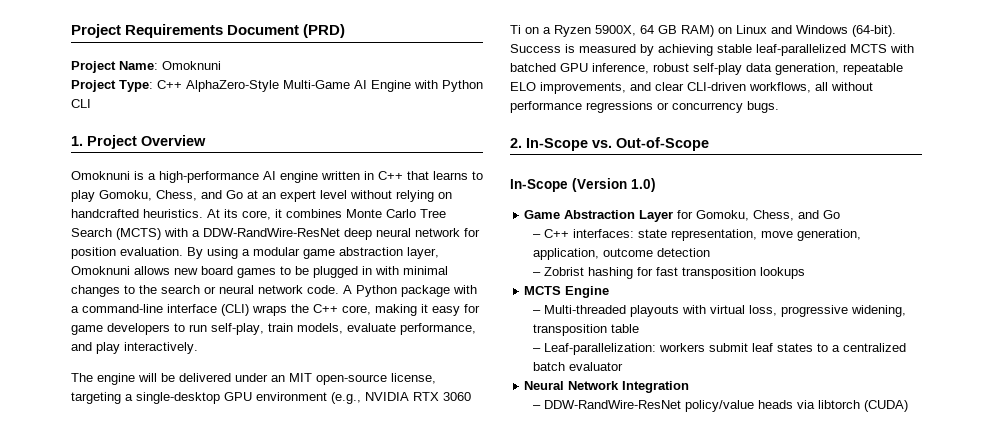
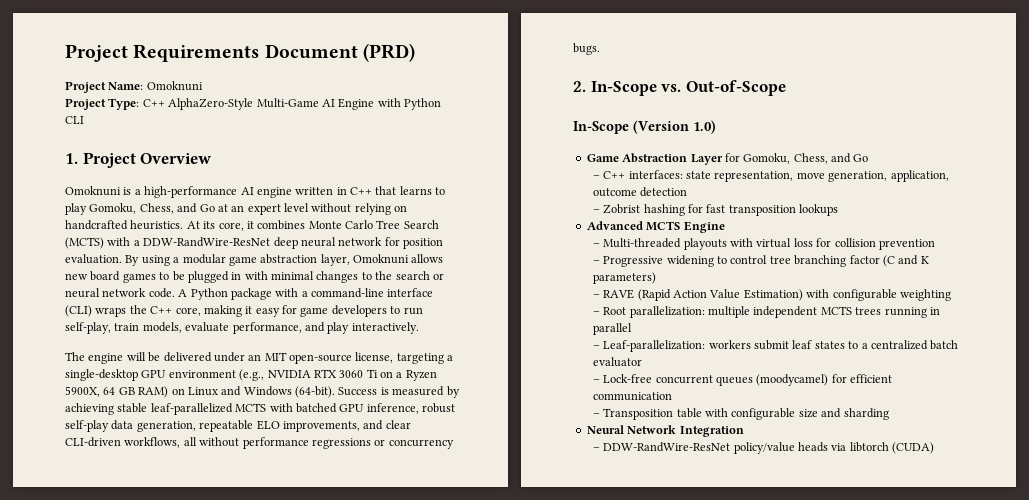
(805, 273) none -> [586,221,643,230] Advanced
[748,305,906,317] [532,324,639,336] loss, progressive widening, transposition table -> [793,238,935,250] [592,255,929,267] [592,272,656,284] [592,289,951,301] [592,306,940,318] [592,323,632,335] loss for collision prevention // – Progressive widening to control tree branching factor (C and K parameters) // – RAVE (Rapid Action Value Estimation) with configurable weighting // – Root parallelization: multiple independent MCTS trees running in parallel
(623, 366) none -> [592,374,893,386] [592,392,672,401] [592,408,889,420] // – Lock-free concurrent queues (moodycamel) for efficient communication // – Transposition table with configurable size and sharding

